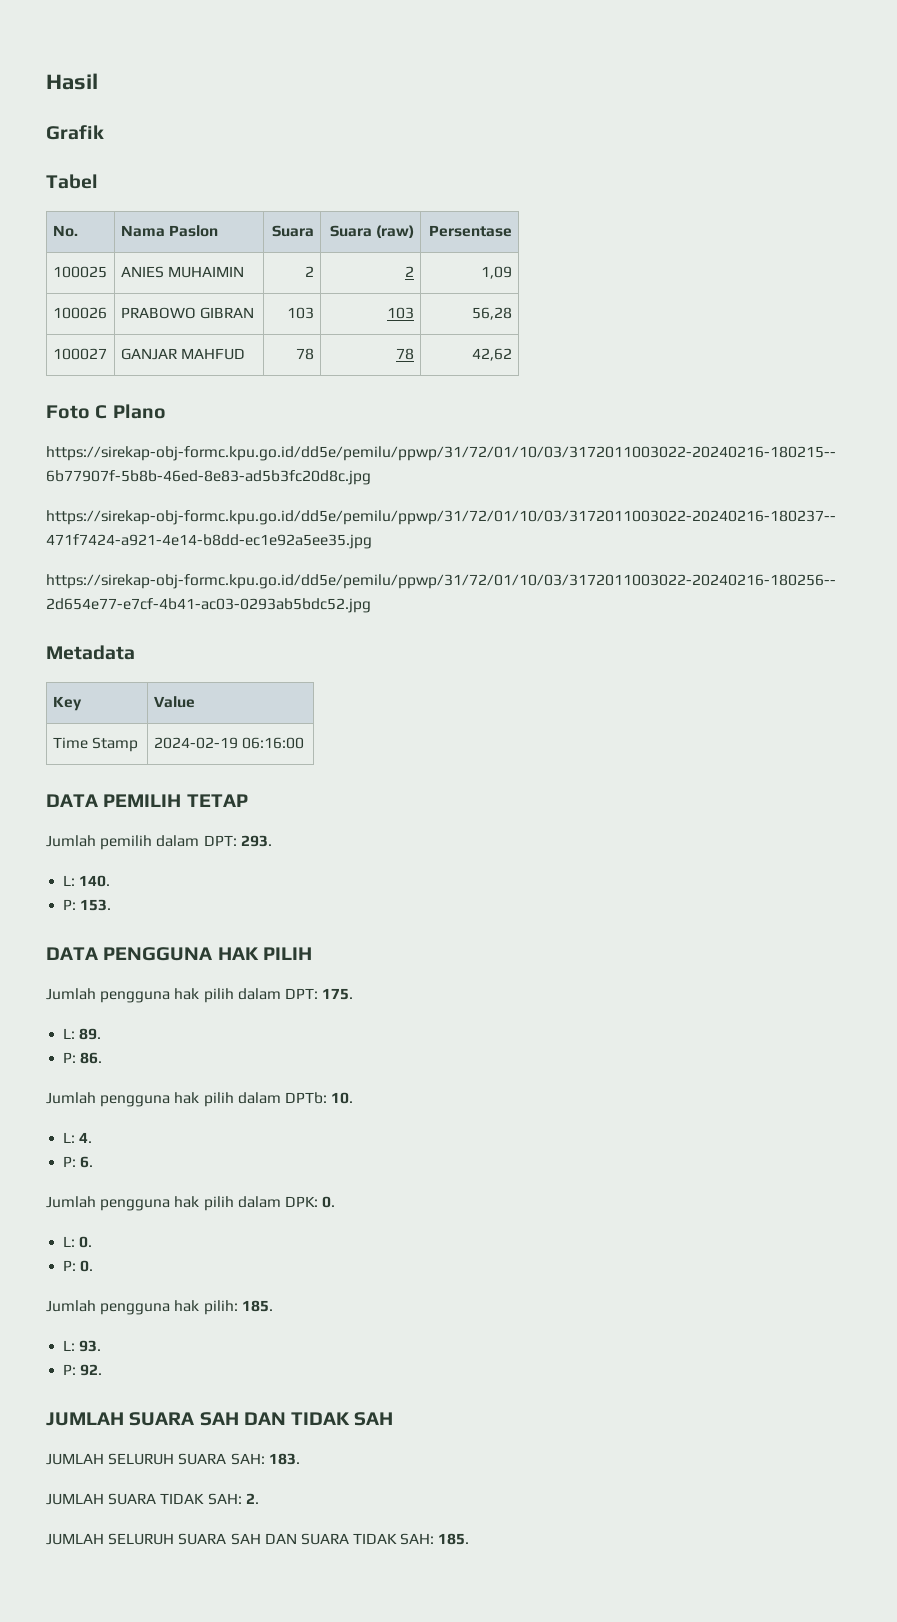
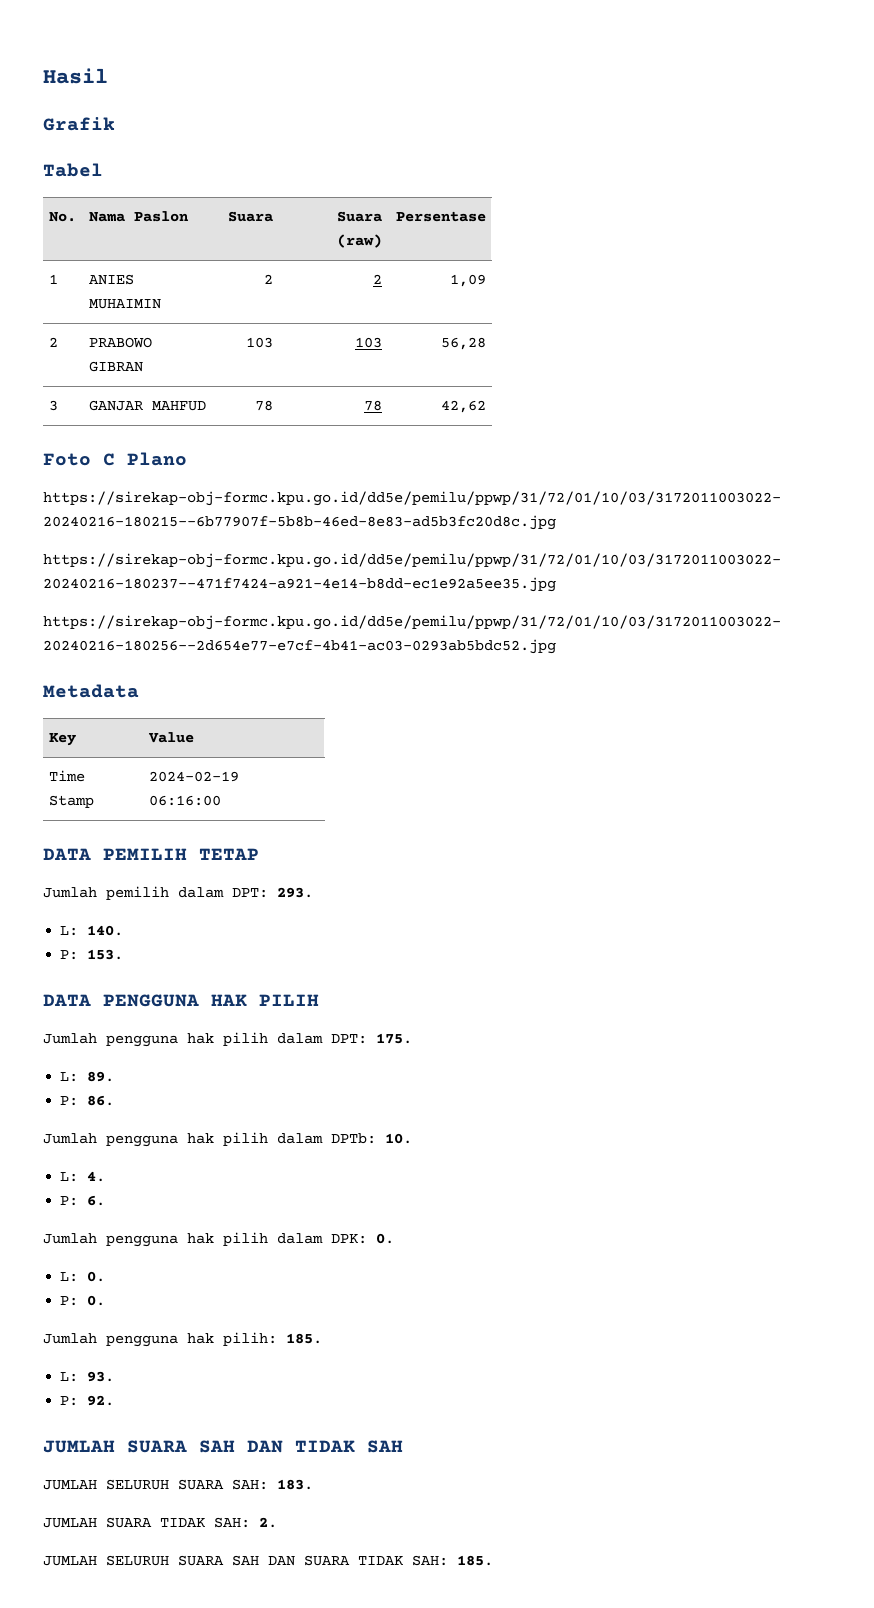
[52,266,107,278] 100025 -> [49,274,59,284] 1
[52,307,107,319] 100026 -> [49,337,59,347] 2
[52,348,107,360] 100027 -> [49,400,59,411] 3

